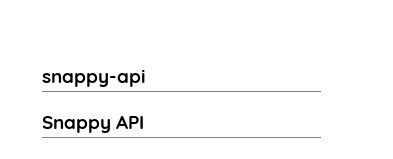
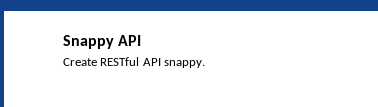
[42,69,145,87] snappy-api // -> (63, 42) none
(145, 122) none -> [63,57,206,68] // Create RESTful API snappy.

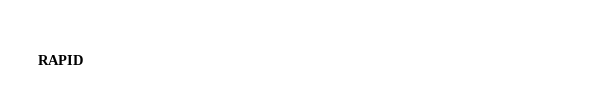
[63,35,142,49] [63,57,206,68] Snappy API // Create RESTful API snappy. -> [38,55,83,65] RAPID

